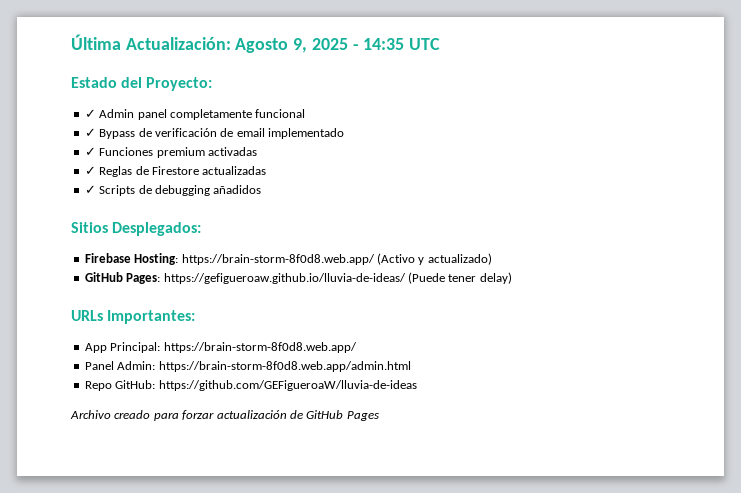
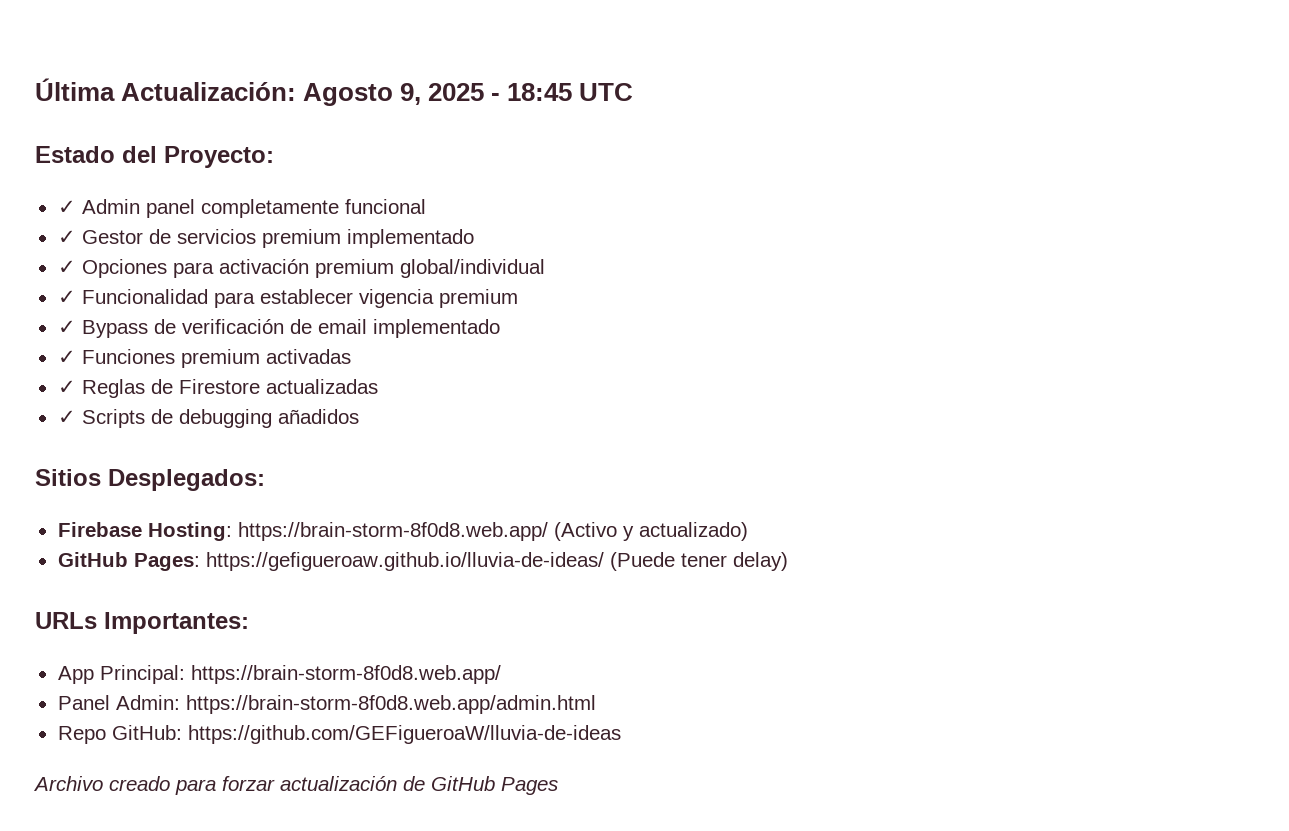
[363,38,405,50] 14:35 -> [507,83,573,101] 18:45
(306, 113) none -> [57,229,474,248] [57,259,545,278] [57,289,518,308] // ✓ Gestor de servicios premium implementado // ✓ Opciones para activación premium global/individual // ✓ Funcionalidad para establecer vigencia premium

